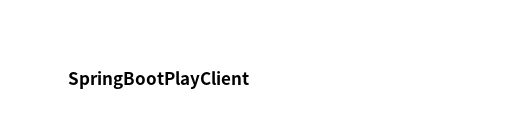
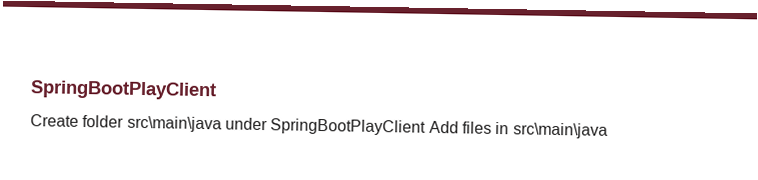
[68,71,249,89] SpringBootPlayClient -> [30,80,217,101] [30,114,608,139] SpringBootPlayClient // Create folder src\main\java under SpringBootPlayClient Add files in src\main\java

